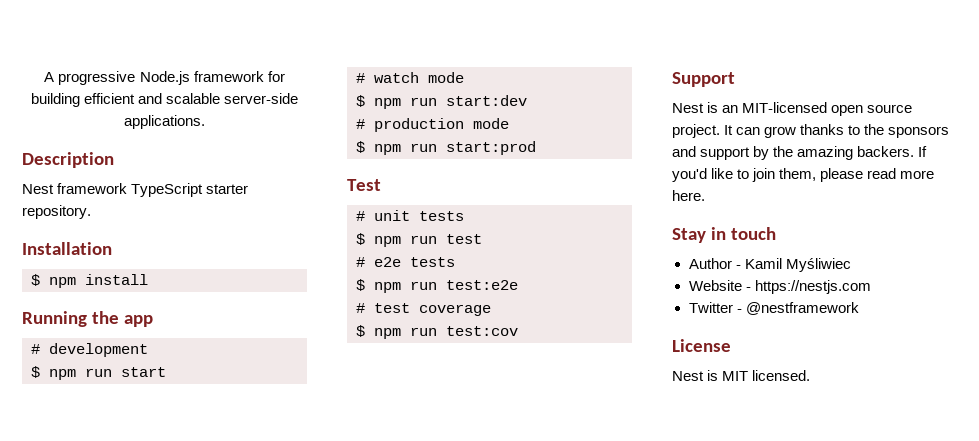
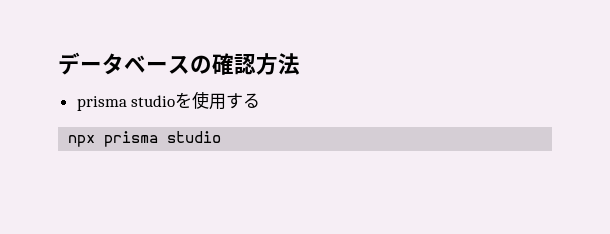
[44,71,285,85] [30,93,299,107] [124,115,205,129] [22,152,114,168] [22,183,249,197] [22,205,91,219] [22,242,112,255] [31,274,148,288] [22,311,153,327] [31,343,148,357] [31,366,166,380] [356,72,464,83] [356,95,527,109] [356,118,509,132] [356,141,536,155] [347,179,381,191] [356,210,464,221] [356,233,482,247] [356,257,455,267] [356,279,518,293] [356,303,491,316] [356,325,518,339] [672,72,735,87] [672,102,913,116] [672,124,950,138] [672,146,928,160] [672,168,935,182] [672,190,705,201] [672,227,776,243] [688,258,851,272] [688,280,871,294] [688,302,859,315] [672,339,731,352] [672,370,811,381] A progressive Node.js framework for building efficient and scalable server-side applications. // Description // Nest framework TypeScript starter repository. // Installation // $ npm install // Running the app // # development // $ npm run start // # watch mode // $ npm run start:dev // # production mode // $ npm run start:prod // Test // # unit tests // $ npm run test // # e2e tests // $ npm run test:e2e // # test coverage // $ npm run test:cov // Support // Nest is an MIT-licensed open source project. It can grow thanks to the sponsors and support by the amazing backers. If you'd like to join them, please read more here. // Stay in touch // Author - Kamil Myśliwiec // Website - https://nestjs.com // Twitter - @nestframework // License // Nest is MIT licensed. -> [58,52,300,75] [76,91,261,111] [68,131,222,147] データベースの確認方法 // prisma studioを使用する // npx prisma studio

